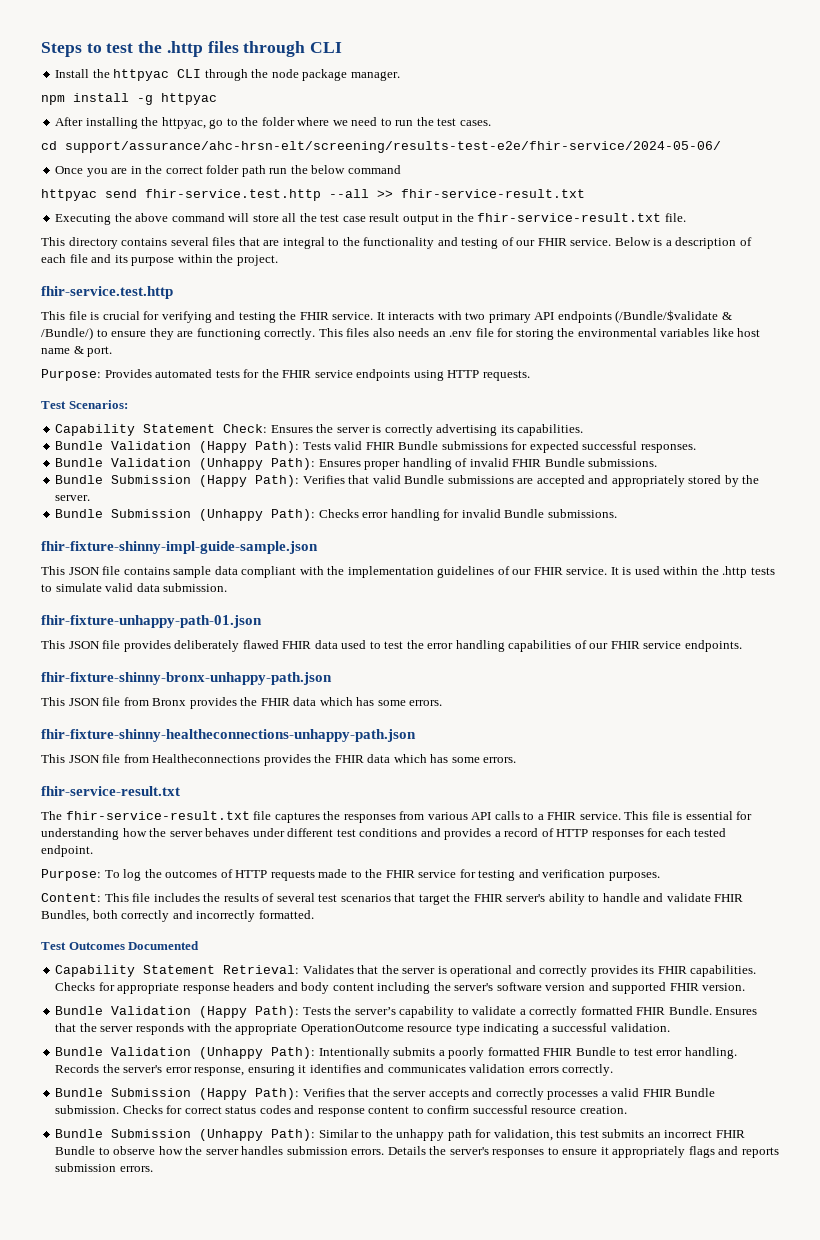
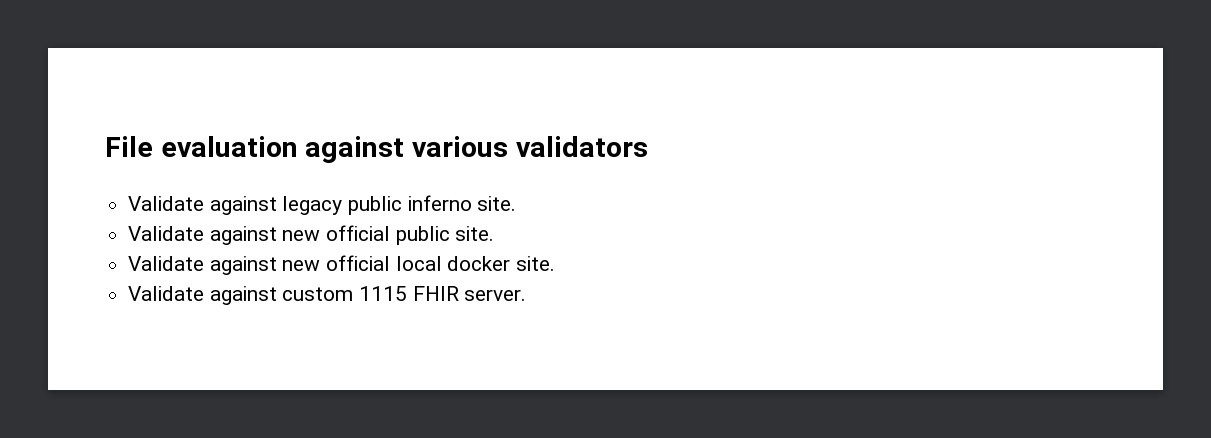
[41,41,343,57] [55,69,400,81] [41,93,217,105] [55,117,491,129] [41,141,721,153] [55,165,401,177] [41,189,585,201] [55,213,686,225] [41,237,752,249] [41,254,278,266] [41,286,173,299] [41,310,732,323] [41,327,761,340] [41,346,113,357] [41,369,530,381] [41,400,128,409] [55,424,584,436] [55,441,696,453] [55,458,658,470] [55,475,760,487] [55,495,91,501] [55,509,617,521] [41,541,318,554] [41,566,775,578] [41,583,228,592] [41,615,262,628] [41,640,742,652] [41,672,332,685] [41,697,443,709] [41,729,416,742] [41,754,517,766] [41,786,180,796] [41,811,753,823] [41,828,727,840] [41,845,93,857] [41,869,660,881] [41,893,744,905] [41,910,314,922] [41,941,200,950] [55,965,757,977] [55,982,746,994] [55,1006,758,1018] [55,1023,670,1035] [55,1047,737,1059] [55,1064,614,1076] [55,1088,716,1100] [55,1105,627,1117] [55,1129,745,1141] [55,1146,779,1158] [55,1163,153,1172] Steps to test the .http files through CLI // Install the httpyac CLI through the node package manager. // npm install -g httpyac // After installing the httpyac, go to the folder where we need to run the test cases. // cd support/assurance/ahc-hrsn-elt/screening/results-test-e2e/fhir-service/2024-05-06/ // Once you are in the correct folder path run the below command // httpyac send fhir-service.test.http --all >> fhir-service-result.txt // Executing the above command will store all the test case result output in the fhir-service-result.txt file. // This directory contains several files that are integral to the functionality and testing of our FHIR service. Below is a description of each file and its purpose within the project. // fhir-service.test.http // This file is crucial for verifying and testing the FHIR service. It interacts with two primary API endpoints (/Bundle/$validate & /Bundle/) to ensure they are functioning correctly. This files also needs an .env file for storing the environmental variables like host name & port. // Purpose: Provides automated tests for the FHIR service endpoints using HTTP requests. // Test Scenarios: // Capability Statement Check: Ensures the server is correctly advertising its capabilities. // Bundle Validation (Happy Path): Tests valid FHIR Bundle submissions for expected successful responses. // Bundle Validation (Unhappy Path): Ensures proper handling of invalid FHIR Bundle submissions. // Bundle Submission (Happy Path): Verifies that valid Bundle submissions are accepted and appropriately stored by the server. // Bundle Submission (Unhappy Path): Checks error handling for invalid Bundle submissions. // fhir-fixture-shinny-impl-guide-sample.json // This JSON file contains sample data compliant with the implementation guidelines of our FHIR service. It is used within the .http tests to simulate valid data submission. // fhir-fixture-unhappy-path-01.json // This JSON file provides deliberately flawed FHIR data used to test the error handling capabilities of our FHIR service endpoints. // fhir-fixture-shinny-bronx-unhappy-path.json // This JSON file from Bronx provides the FHIR data which has some errors. // fhir-fixture-shinny-healtheconnections-unhappy-path.json // This JSON file from Healtheconnections provides the FHIR data which has some errors. // fhir-service-result.txt // The fhir-service-result.txt file captures the responses from various API calls to a FHIR service. This file is essential for understanding how the server behaves under different test conditions and provides a record of HTTP responses for each tested endpoint. // Purpose: To log the outcomes of HTTP requests made to the FHIR service for testing and verification purposes. // Content: This file includes the results of several test scenarios that target the FHIR server's ability to handle and validate FHIR Bundles, both correctly and incorrectly formatted. // Test Outcomes Documented // Capability Statement Retrieval: Validates that the server is operational and correctly provides its FHIR capabilities. Checks for appropriate response headers and body content including the server's software version and supported FHIR version. // Bundle Validation (Happy Path): Tests the server’s capability to validate a correctly formatted FHIR Bundle. Ensures that the server responds with the appropriate OperationOutcome resource type indicating a successful validation. // Bundle Validation (Unhappy Path): Intentionally submits a poorly formatted FHIR Bundle to test error handling. Records the server's error response, ensuring it identifies and communicates validation errors correctly. // Bundle Submission (Happy Path): Verifies that the server accepts and correctly processes a valid FHIR Bundle submission. Checks for correct status codes and response content to confirm successful resource creation. // Bundle Submission (Unhappy Path): Similar to the unhappy path for validation, this test submits an incorrect FHIR Bundle to observe how the server handles submission errors. Details the server's responses to ensure it appropriately flags and reports submission errors. -> [105,136,648,163] [128,195,517,215] [128,225,495,245] [128,255,556,275] [128,286,527,305] File evaluation against various validators // Validate against legacy public inferno site. // Validate against new official public site. // Validate against new official local docker site. // Validate against custom 1115 FHIR server.

